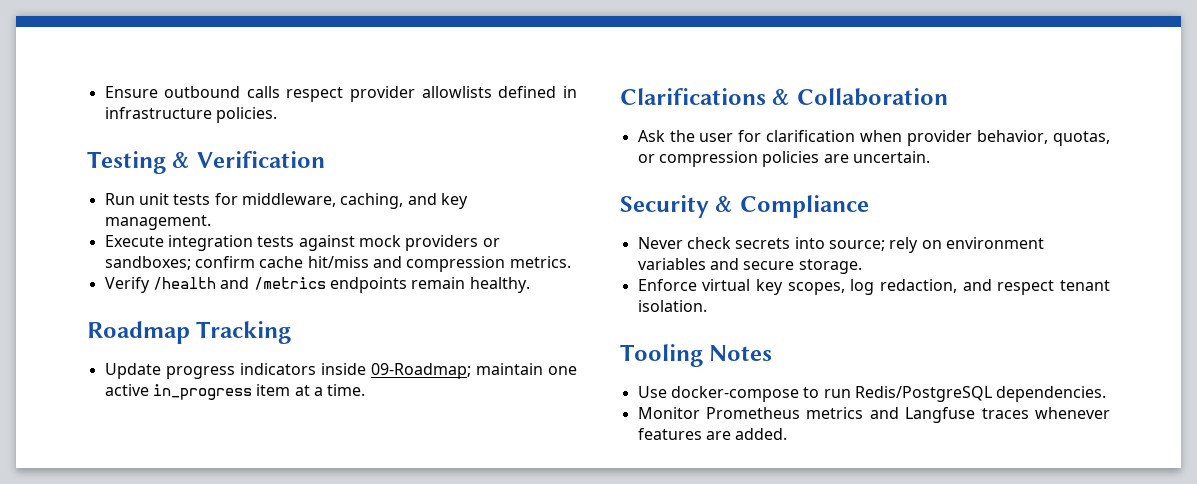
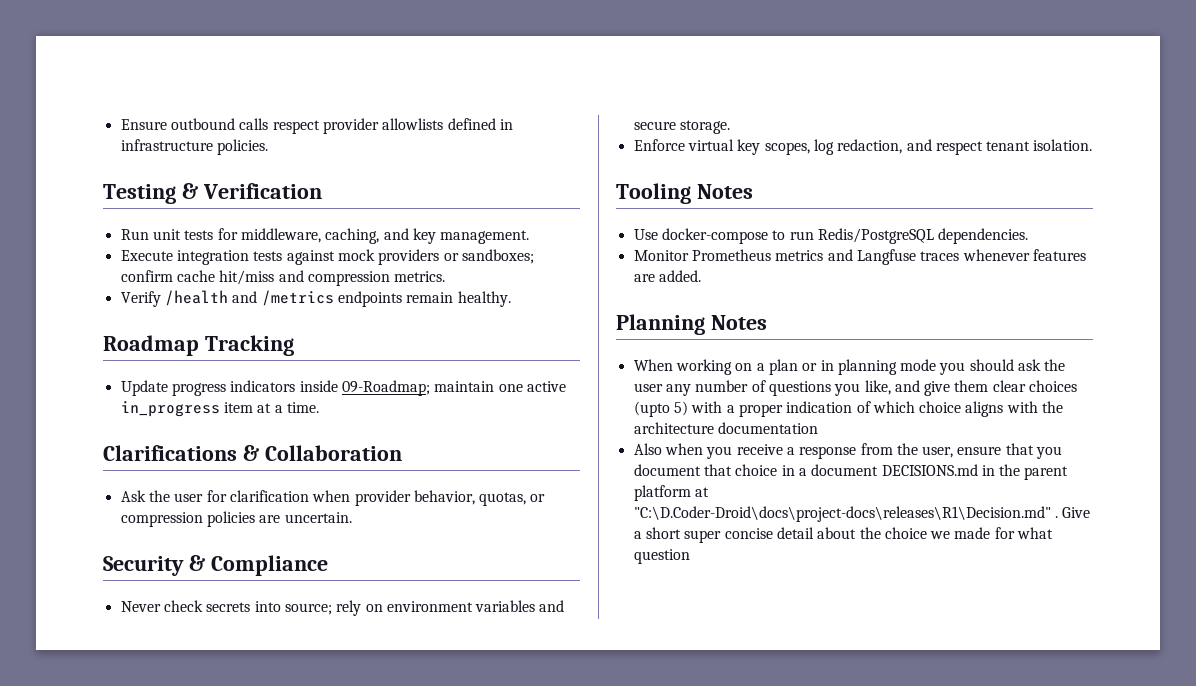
(788, 434) none -> [616,314,767,335] [633,359,1066,375] [633,380,1078,396] [633,401,1064,417] [633,422,818,434] [633,443,1063,459] [633,464,1069,480] [633,485,709,501] [633,506,1091,522] [633,527,1054,543] [633,549,690,564] // Planning Notes // When working on a plan or in planning mode you should ask the user any number of questions you like, and give them clear choices (upto 5) with a proper indication of which choice aligns with the architecture documentation // Also when you receive a response from the user, ensure that you document that choice in a document DECISIONS.md in the parent platform at "C:\D.Coder-Droid\docs\project-docs\releases\R1\Decision.md" . Give a short super concise detail about the choice we made for what question

